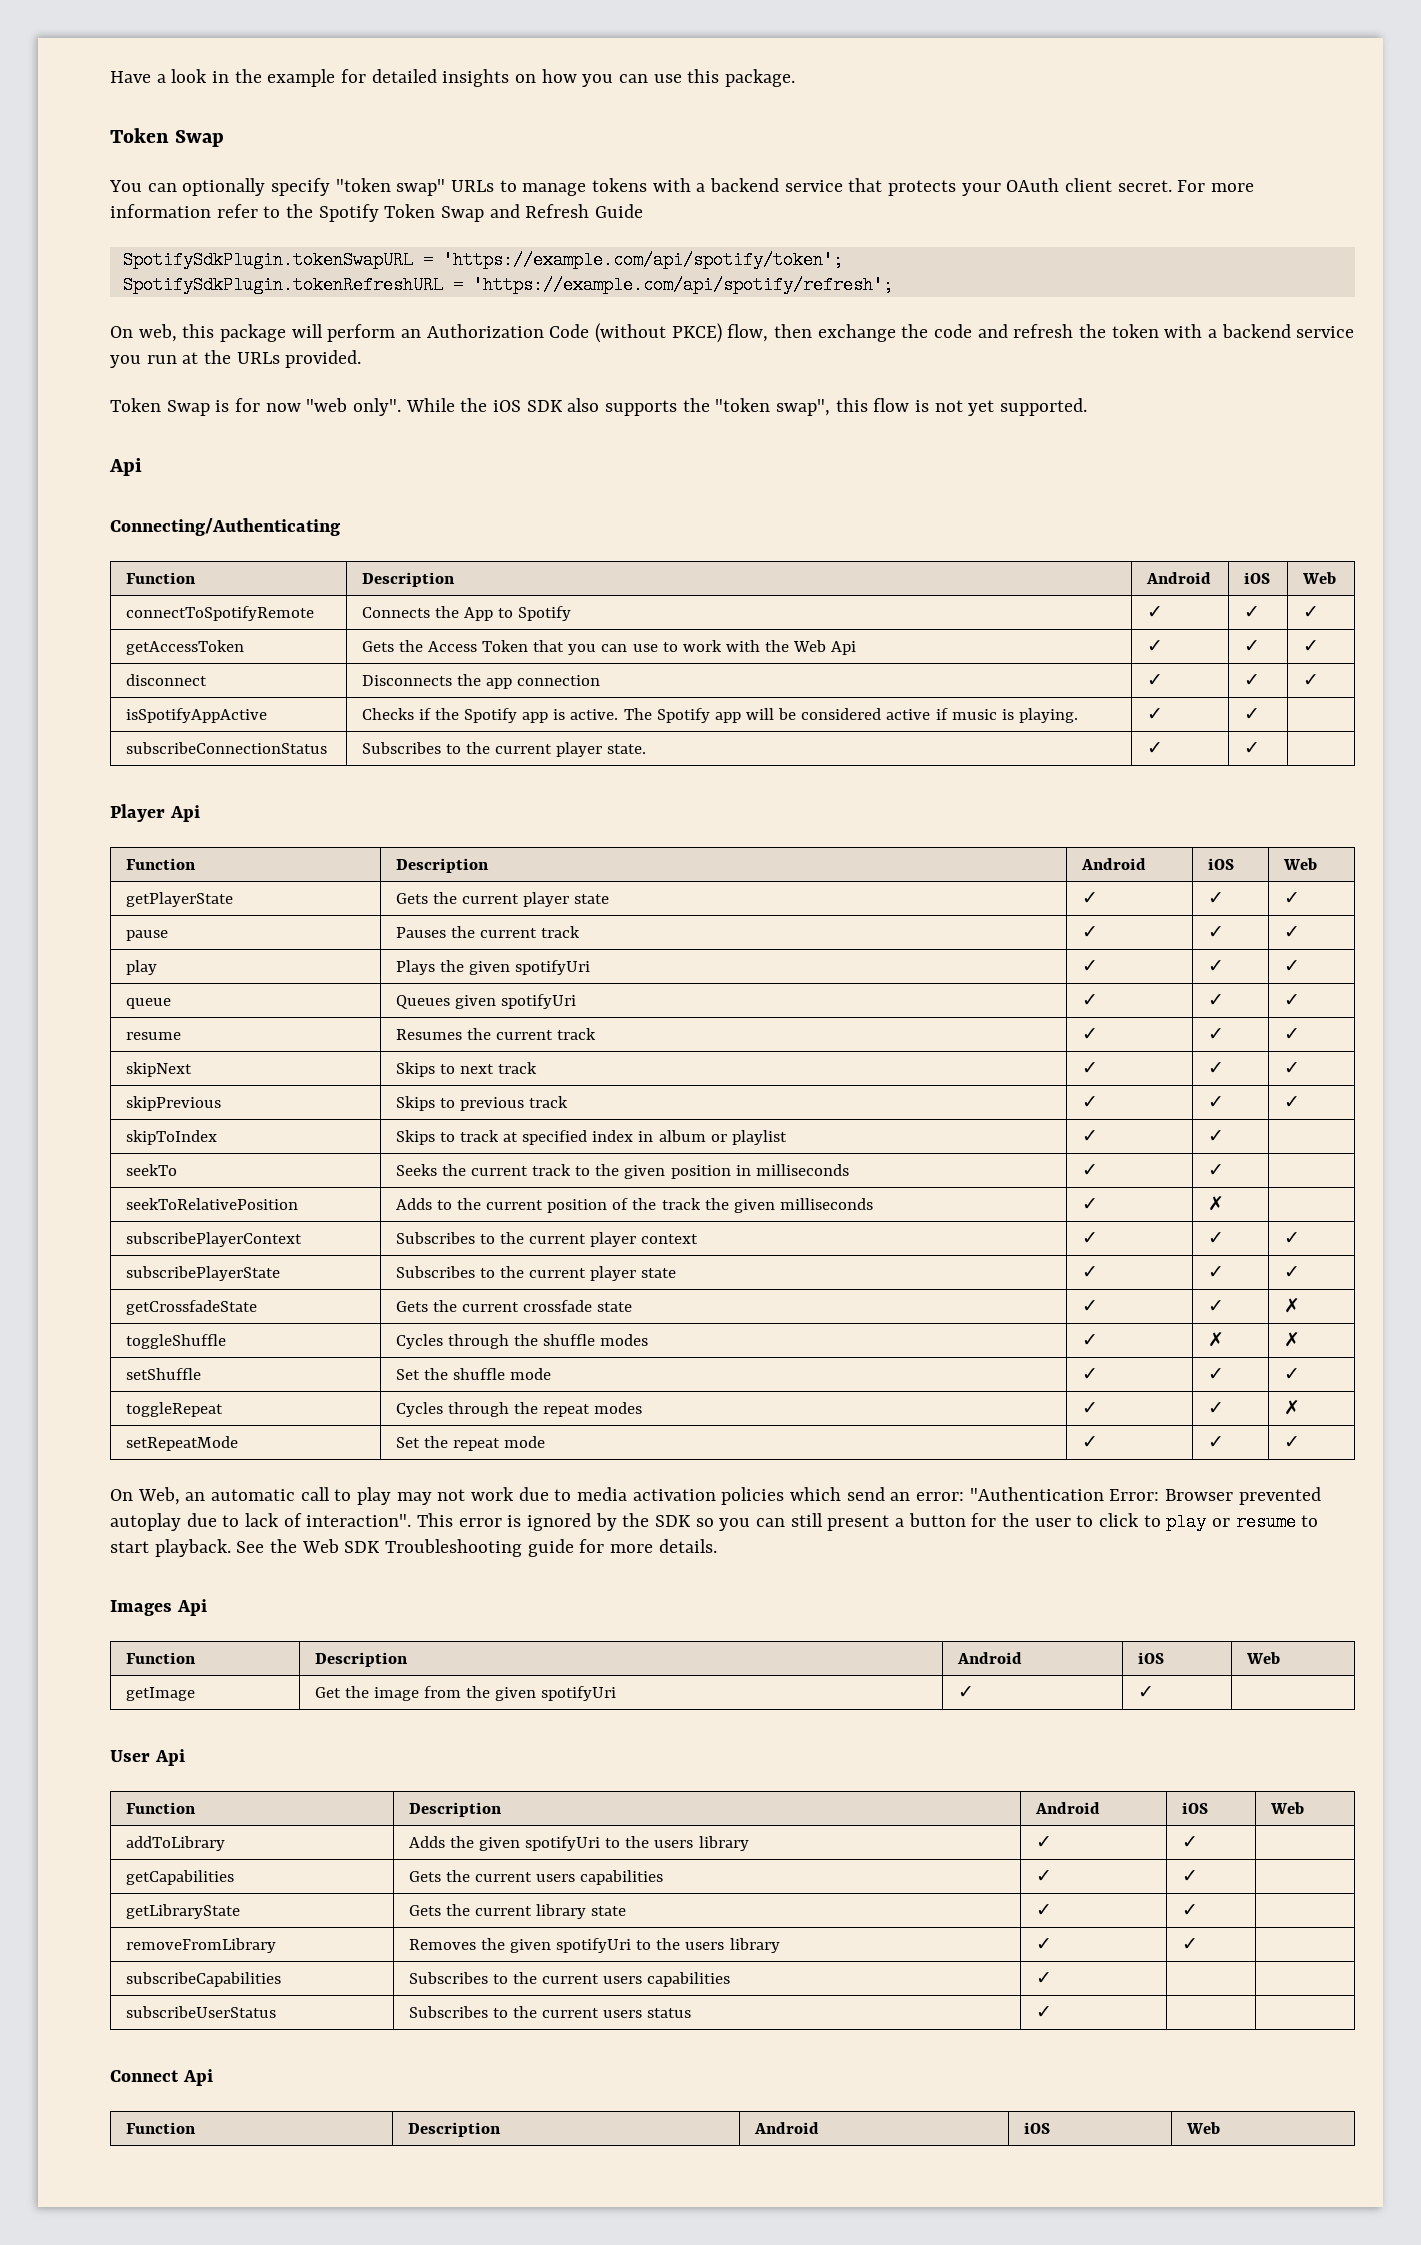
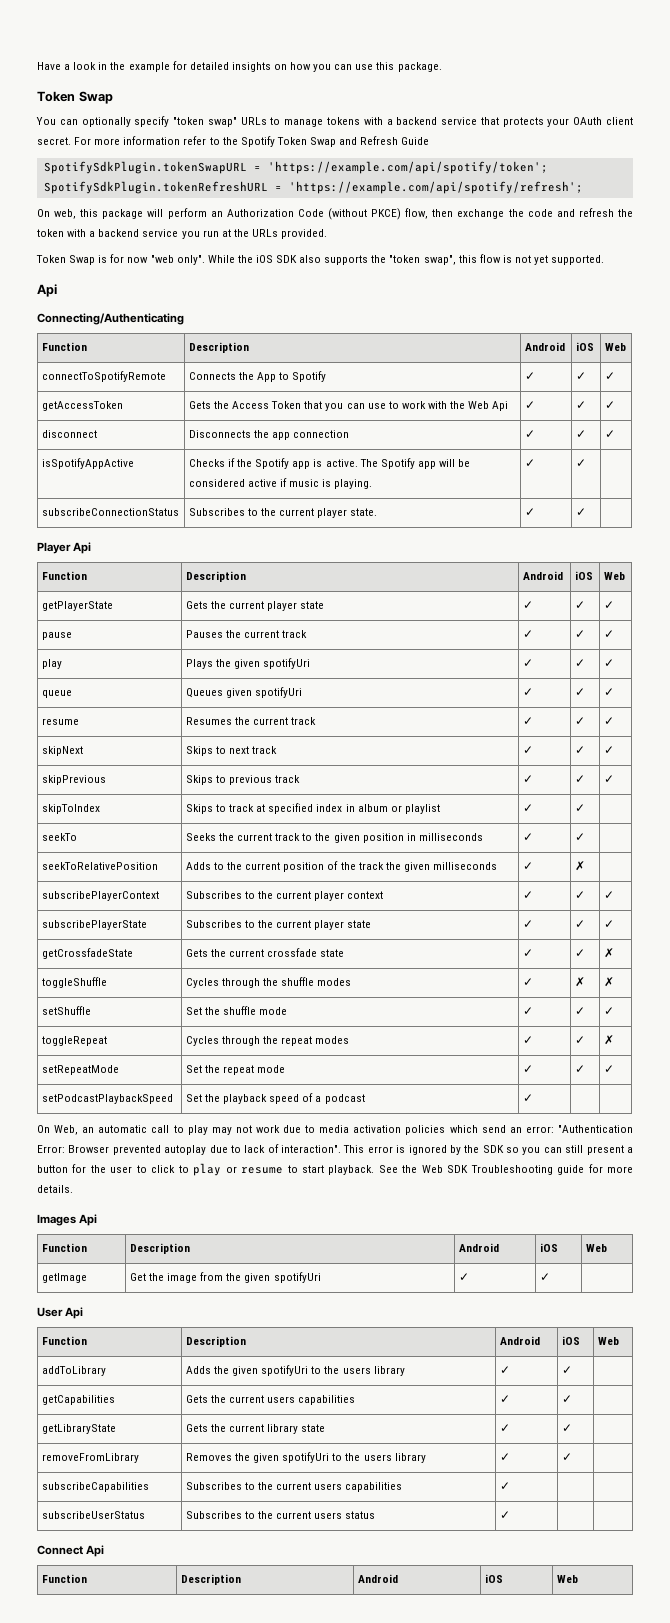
(1300, 1442) none -> [41,1094,173,1104] [185,1093,365,1104] [522,1094,533,1102] // setPodcastPlaybackSpeed | Set the playback speed of a podcast | ✓ | |

